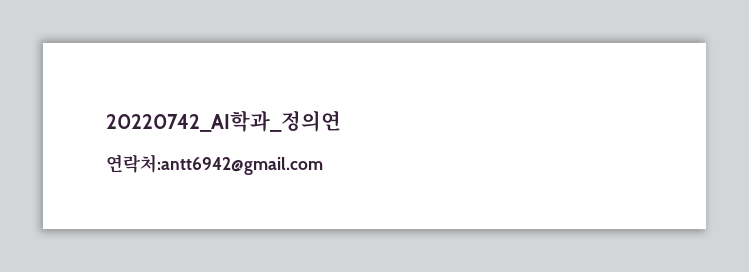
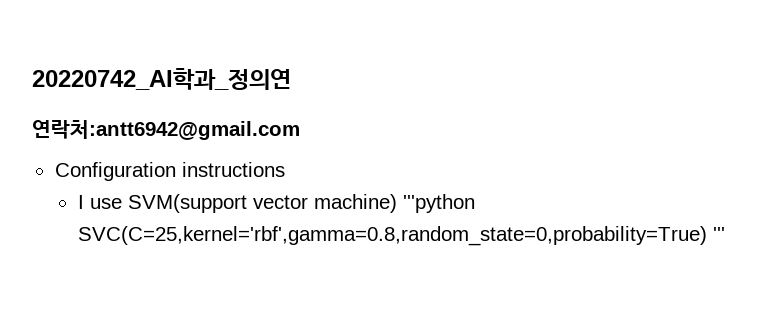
(323, 164) none -> [54,162,285,181] [77,194,475,213] [77,226,725,246] // Configuration instructions // I use SVM(support vector machine) '''python SVC(C=25,kernel='rbf',gamma=0.8,random_state=0,probability=True) '''

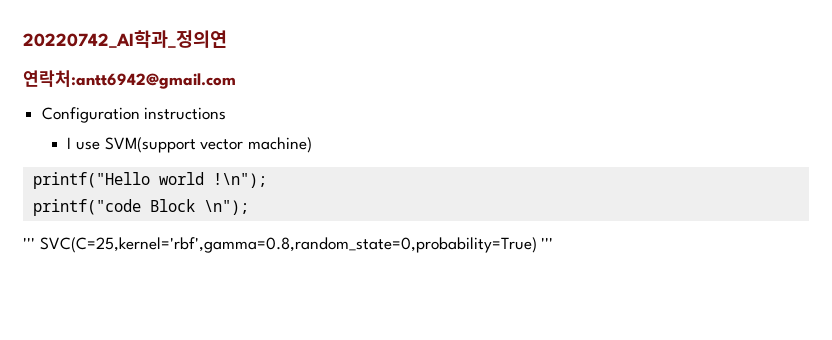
[402,194,475,213] '''python -> [33,172,268,189] [33,199,250,216] [23,237,35,249] // printf("Hello world !\n"); // printf("code Block \n"); // '''

